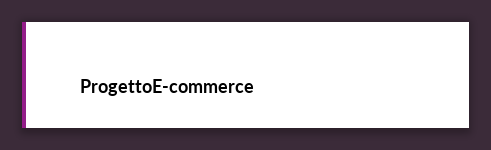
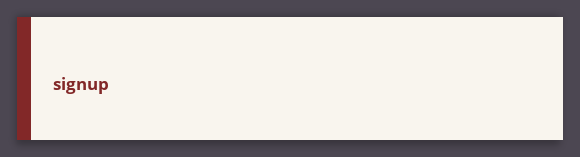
[80,79,254,96] ProgettoE-commerce -> [53,77,109,94] signup

